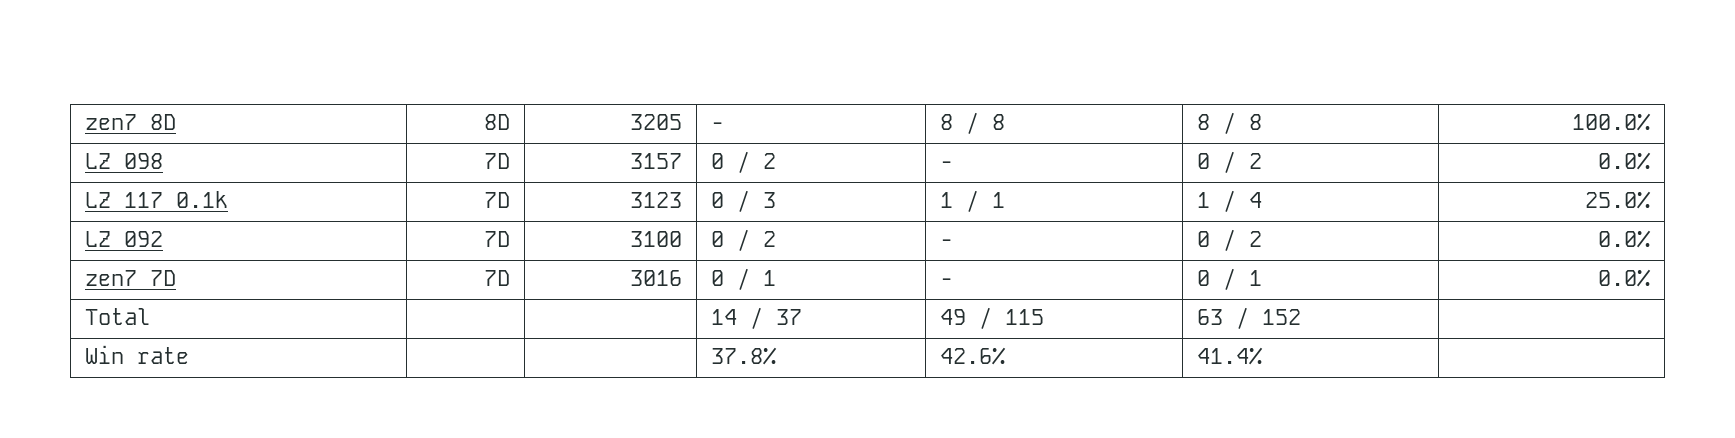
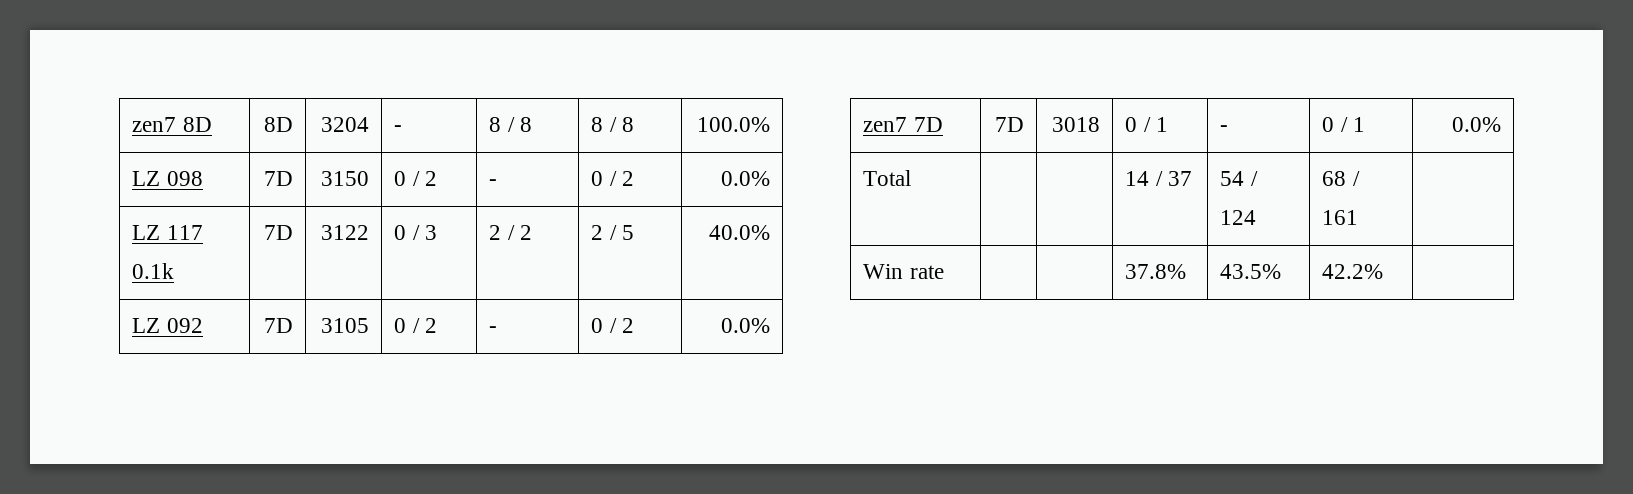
[629,114,682,130] 3205 -> [320,117,369,132] 3204
[629,153,682,169] 3157 -> [320,171,369,186] 3150
[629,192,682,208] 3123 -> [320,225,369,240] 3122
[940,190,1006,212] [1197,190,1263,212] [1584,191,1651,209] 1 / 1 | 1 / 4 | 25.0% -> [489,225,532,240] [591,225,634,240] [708,225,770,240] 2 / 2 | 2 / 5 | 40.0%
[629,231,682,247] 3100 -> [320,318,369,333] 3105
[629,270,682,286] 3016 -> [1051,117,1100,132] 3018
[940,307,1045,329] [1197,307,1302,329] 49 / 115 | 63 / 152 -> [1220,171,1258,186] [1220,210,1257,225] [1322,171,1360,186] [1322,210,1359,225] 54 / 124 | 68 / 161
[940,347,1007,365] [1197,347,1264,365] 42.6% | 41.4% -> [1220,264,1282,279] [1322,264,1384,279] 43.5% | 42.2%

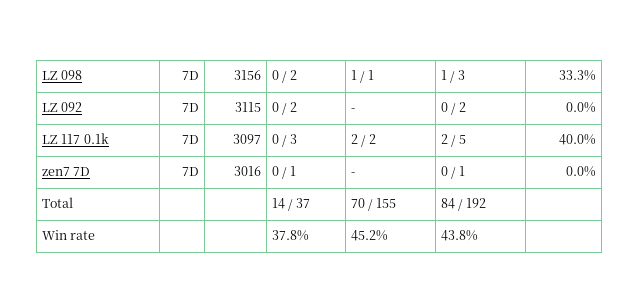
[132,117,212,132] [263,117,293,132] [320,117,369,132] [394,125,403,132] [489,117,532,132] [591,117,634,132] [696,117,770,132] [132,171,203,186] [263,171,293,186] [320,171,369,186] zen7 8D | 8D | 3204 | - | 8 / 8 | 8 / 8 | 100.0% // LZ 098 | 7D | 3150 -> [41,70,83,80] [182,71,200,80] [234,70,262,80] [271,70,297,83] [350,70,374,83] [440,70,465,83] [559,70,597,81] [41,102,83,112] [182,103,200,112] [235,102,262,112] LZ 098 | 7D | 3156 | 0 / 2 | 1 / 1 | 1 / 3 | 33.3% // LZ 092 | 7D | 3115
[320,225,369,240] 3122 -> [233,134,262,144] 3097
[132,318,203,333] [263,318,293,333] [320,318,369,333] [394,318,437,333] [489,326,498,333] [591,318,634,333] [720,318,770,333] // LZ 092 | 7D | 3105 | 0 / 2 | - | 0 / 2 | 0.0% -> (597, 139) none
[1051,117,1100,132] 3018 -> [234,166,262,176] 3016
[1220,171,1258,186] [1220,210,1257,225] [1322,171,1360,186] [1322,210,1359,225] 54 / 124 | 68 / 161 -> [350,198,396,211] [440,198,486,211] 70 / 155 | 84 / 192
[1220,264,1282,279] [1322,264,1384,279] 43.5% | 42.2% -> [350,230,388,241] [440,230,478,241] 45.2% | 43.8%

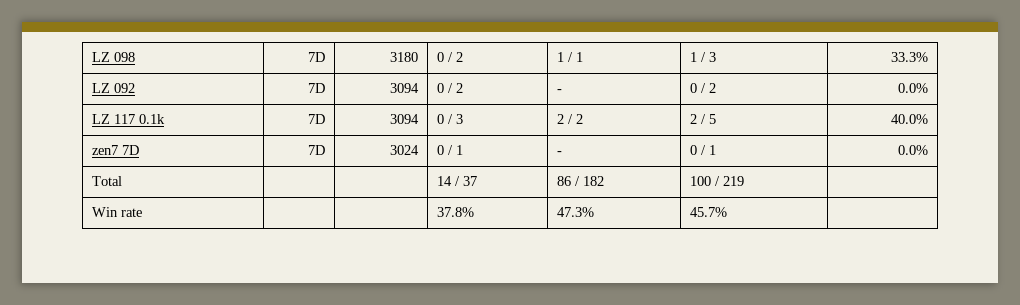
[234,70,262,80] 3156 -> [390,52,419,62] 3180
[235,102,262,112] 3115 -> [390,83,420,93] 3094
[233,134,262,144] 3097 -> [390,114,420,124] 3094
[234,166,262,176] 3016 -> [390,145,420,155] 3024
[350,198,396,211] [440,198,486,211] 70 / 155 | 84 / 192 -> [556,176,604,186] [689,176,744,186] 86 / 182 | 100 / 219
[350,230,388,241] [440,230,478,241] 45.2% | 43.8% -> [556,207,594,217] [689,207,727,217] 47.3% | 45.7%

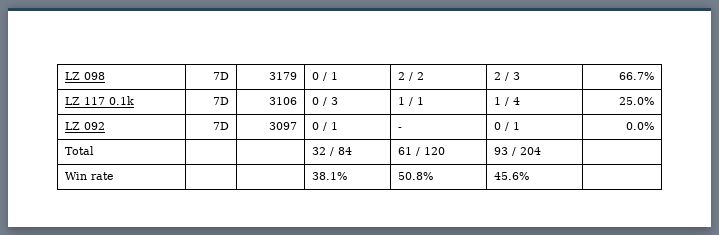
[390,52,419,62] [436,52,463,62] 3180 | 0 / 2 -> [268,72,297,80] [312,72,339,81] [398,72,425,81] [494,72,521,81] [618,72,654,80] [65,96,135,105] [212,97,229,105] [268,97,297,105] [312,97,339,106] 3179 | 0 / 1 | 2 / 2 | 2 / 3 | 66.7% // LZ 117 0.1k | 7D | 3106 | 0 / 3
[708,52,716,62] [891,52,929,62] 3 | 33.3% -> [513,97,521,105] [618,97,654,105] 4 | 25.0%
[390,83,420,93] [436,83,463,93] [556,89,562,93] [689,83,716,93] [898,83,929,93] [91,114,165,124] [308,114,326,124] [390,114,420,124] [436,114,463,124] [556,114,583,124] [689,114,716,124] [891,114,929,124] [91,145,139,155] [308,145,326,155] [390,145,420,155] 3094 | 0 / 2 | - | 0 / 2 | 0.0% // LZ 117 0.1k | 7D | 3094 | 0 / 3 | 2 / 2 | 2 / 5 | 40.0% // zen7 7D | 7D | 3024 -> [268,122,297,130] 3097
[436,176,477,186] [556,176,604,186] [689,176,744,186] 14 / 37 | 86 / 182 | 100 / 219 -> [312,147,353,156] [398,147,446,156] [494,147,542,156] 32 / 84 | 61 / 120 | 93 / 204
[436,207,474,217] [556,207,594,217] [689,207,727,217] 37.8% | 47.3% | 45.7% -> [312,172,348,180] [398,172,434,180] [494,172,530,180] 38.1% | 50.8% | 45.6%

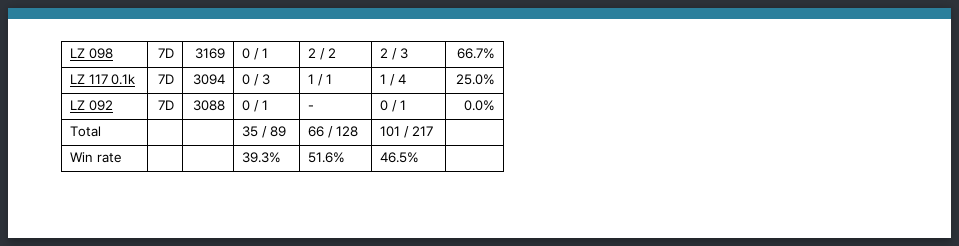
[268,72,297,80] 3179 -> [194,48,225,59] 3169
[268,97,297,105] 3106 -> [192,74,225,85] 3094
[268,122,297,130] 3097 -> [192,100,225,111] 3088
[312,147,353,156] [398,147,446,156] [494,147,542,156] 32 / 84 | 61 / 120 | 93 / 204 -> [242,126,287,138] [308,126,359,138] [380,126,434,138] 35 / 89 | 66 / 128 | 101 / 217
[312,172,348,180] [398,172,434,180] [494,172,530,180] 38.1% | 50.8% | 45.6% -> [242,152,282,163] [308,152,346,163] [380,152,420,163] 39.3% | 51.6% | 46.5%

